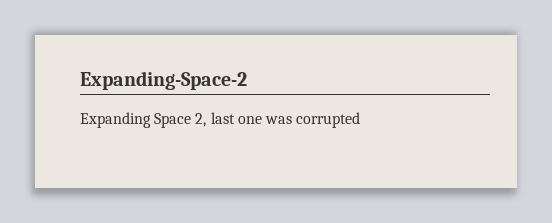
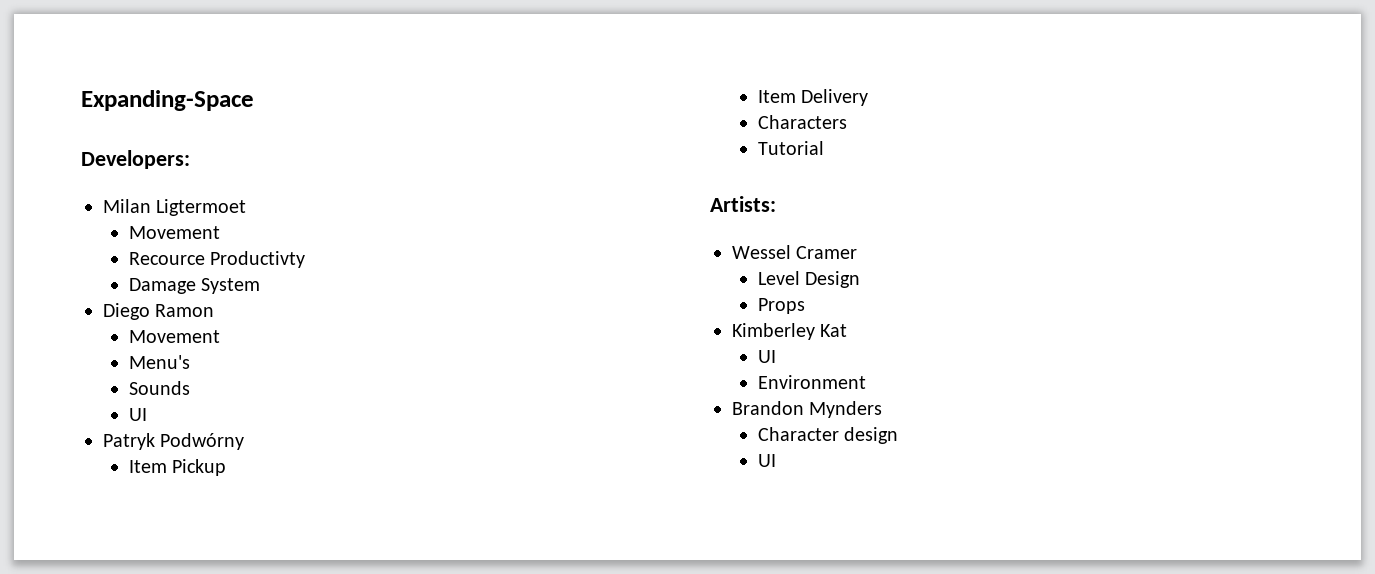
[80,71,247,90] [80,112,361,128] Expanding-Space-2 // Expanding Space 2, last one was corrupted -> [81,90,254,111] [81,150,190,169] [103,199,247,216] [129,226,221,239] [129,251,306,268] [129,278,261,294] [103,303,215,320] [129,330,221,343] [129,355,191,369] [129,381,191,395] [129,408,148,421] [103,433,245,450] [129,459,227,476] [758,89,869,106] [758,115,848,129] [758,141,825,155] [710,196,776,212] [732,245,858,259] [758,271,861,288] [758,298,806,314] [732,323,848,340] [758,350,777,363] [758,375,867,389] [732,401,883,418] [758,427,899,444] [758,454,777,467] Expanding-Space // Developers: // Milan Ligtermoet // Movement // Recource Productivty // Damage System // Diego Ramon // Movement // Menu's // Sounds // UI // Patryk Podwórny // Item Pickup // Item Delivery // Characters // Tutorial // Artists: // Wessel Cramer // Level Design // Props // Kimberley Kat // UI // Environment // Brandon Mynders // Character design // UI

